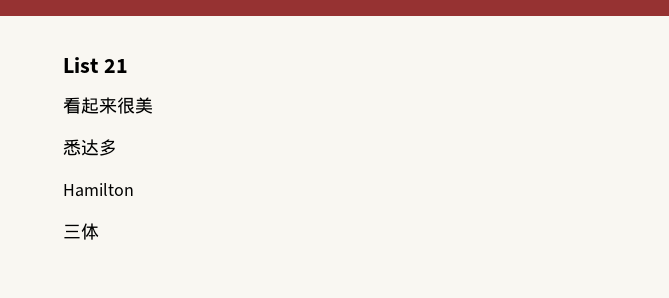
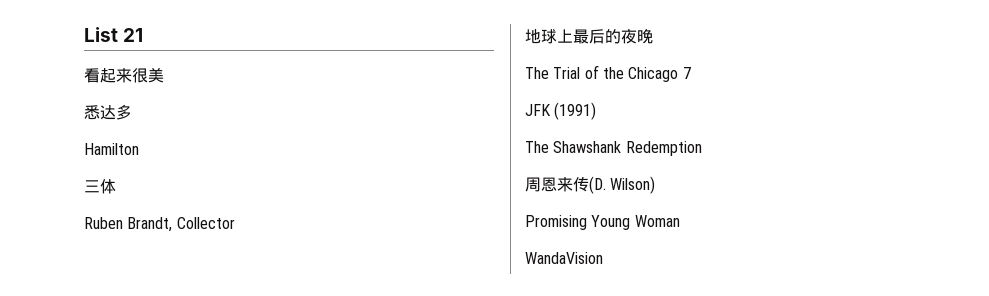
(99, 231) none -> [84,217,235,232] [525,28,653,44] [525,65,691,82] [525,102,597,120] [525,141,702,156] [525,176,656,194] [525,215,680,230] [525,252,603,264] // Ruben Brandt, Collector // 地球上最后的夜晚 // The Trial of the Chicago 7 // JFK (1991) // The Shawshank Redemption // 周恩来传(D. Wilson) // Promising Young Woman // WandaVision

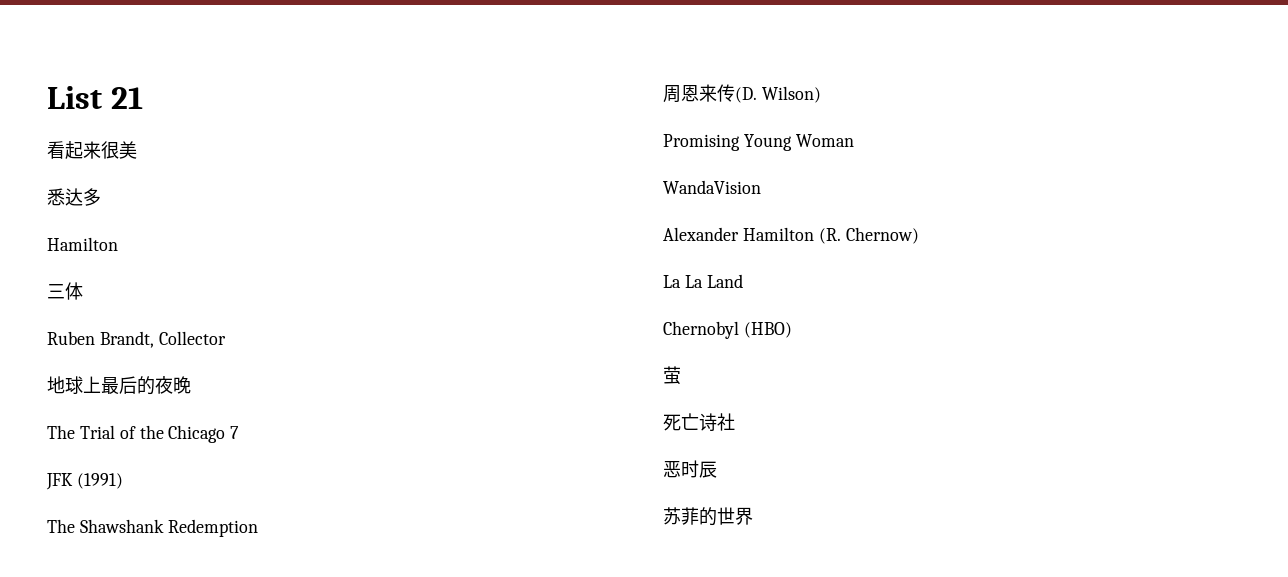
(603, 258) none -> [663,227,919,244] [663,274,743,288] [663,321,792,339] [663,366,681,385] [663,413,735,431] [663,460,717,478] [663,507,753,526] // Alexander Hamilton (R. Chernow) // La La Land // Chernobyl (HBO) // 萤 // 死亡诗社 // 恶时辰 // 苏菲的世界

